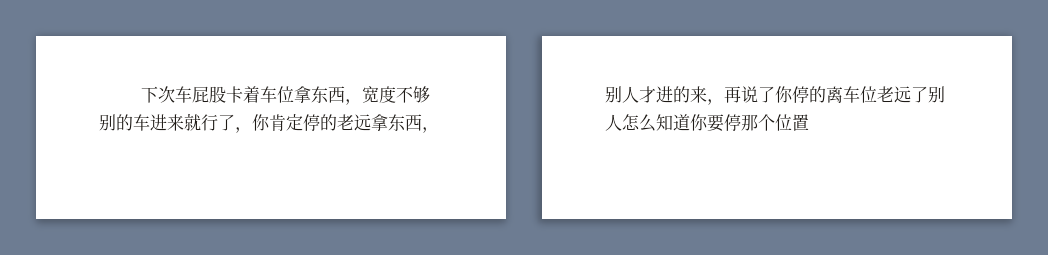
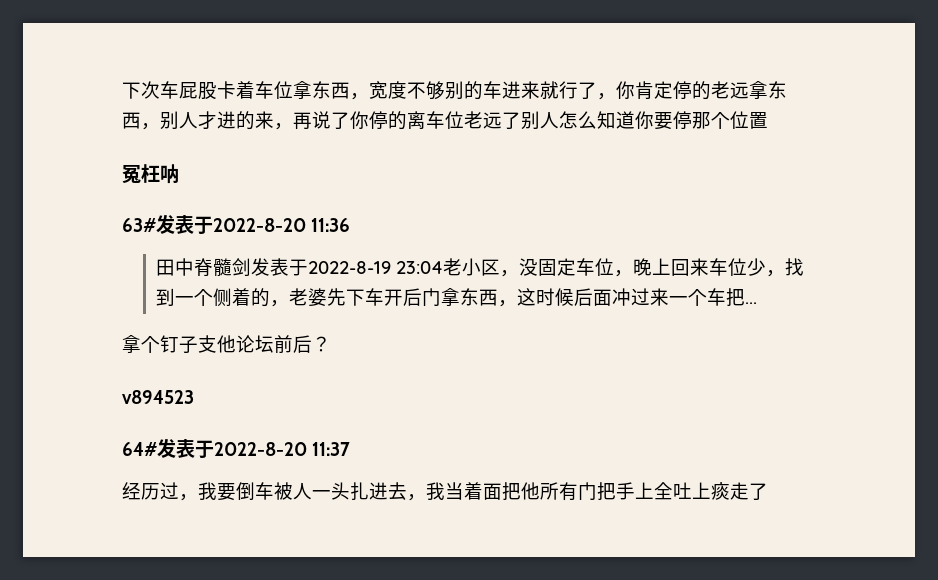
(809, 122) none -> [122,164,179,184] [122,214,351,234] [155,258,804,277] [155,288,757,307] [122,335,331,354] [122,390,194,404] [122,438,351,458] [122,482,768,501] // 冤枉呐 // 63#发表于2022-8-20 11:36 // 田中脊髓剑发表于2022-8-19 23:04老小区，没固定车位，晚上回来车位少，找到一个侧着的，老婆先下车开后门拿东西，这时候后面冲过来一个车把... // 拿个钉子支他论坛前后？ // v894523 // 64#发表于2022-8-20 11:37 // 经历过，我要倒车被人一头扎进去，我当着面把他所有门把手上全吐上痰走了

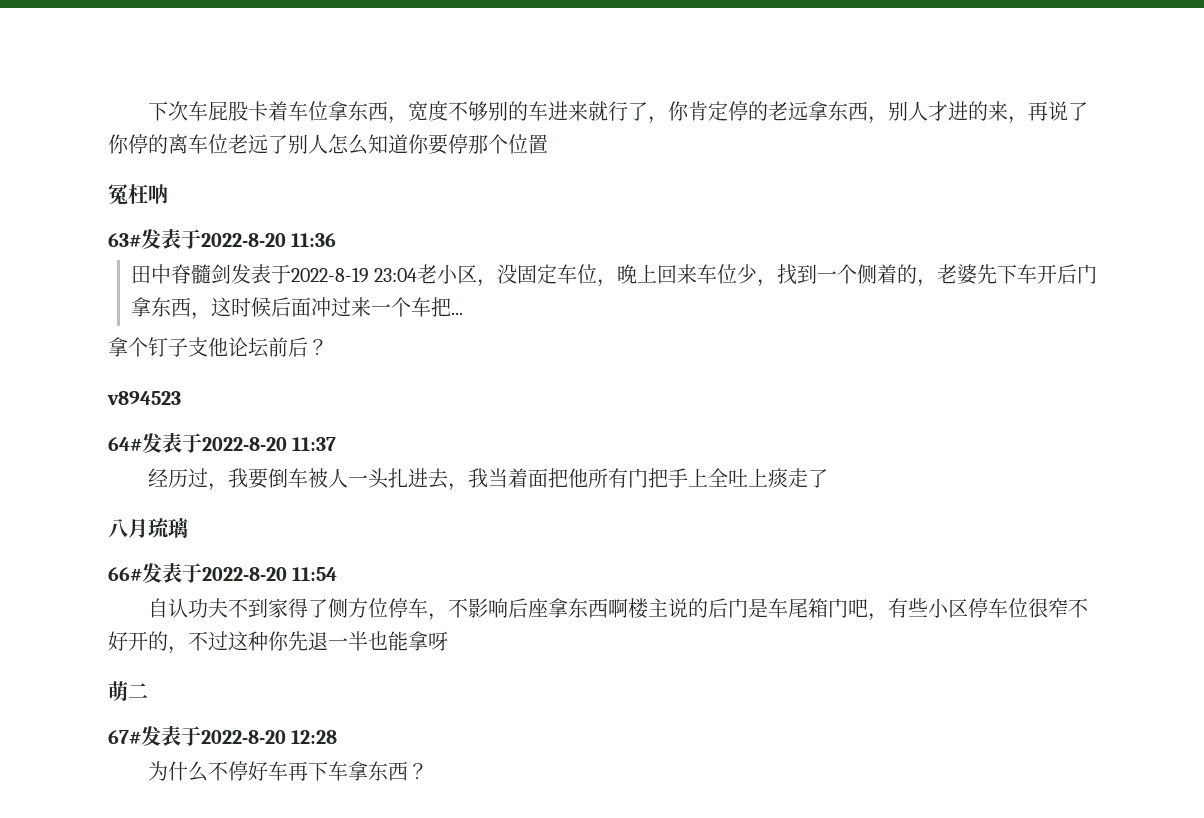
(768, 491) none -> [108,518,188,538] [108,563,338,583] [147,598,1088,621] [108,631,448,654] [108,681,148,701] [108,726,338,746] [147,761,428,782] // 八月琉璃 // 66#发表于2022-8-20 11:54 // 自认功夫不到家得了侧方位停车，不影响后座拿东西啊楼主说的后门是车尾箱门吧，有些小区停车位很窄不好开的，不过这种你先退一半也能拿呀 // 萌二 // 67#发表于2022-8-20 12:28 // 为什么不停好车再下车拿东西？

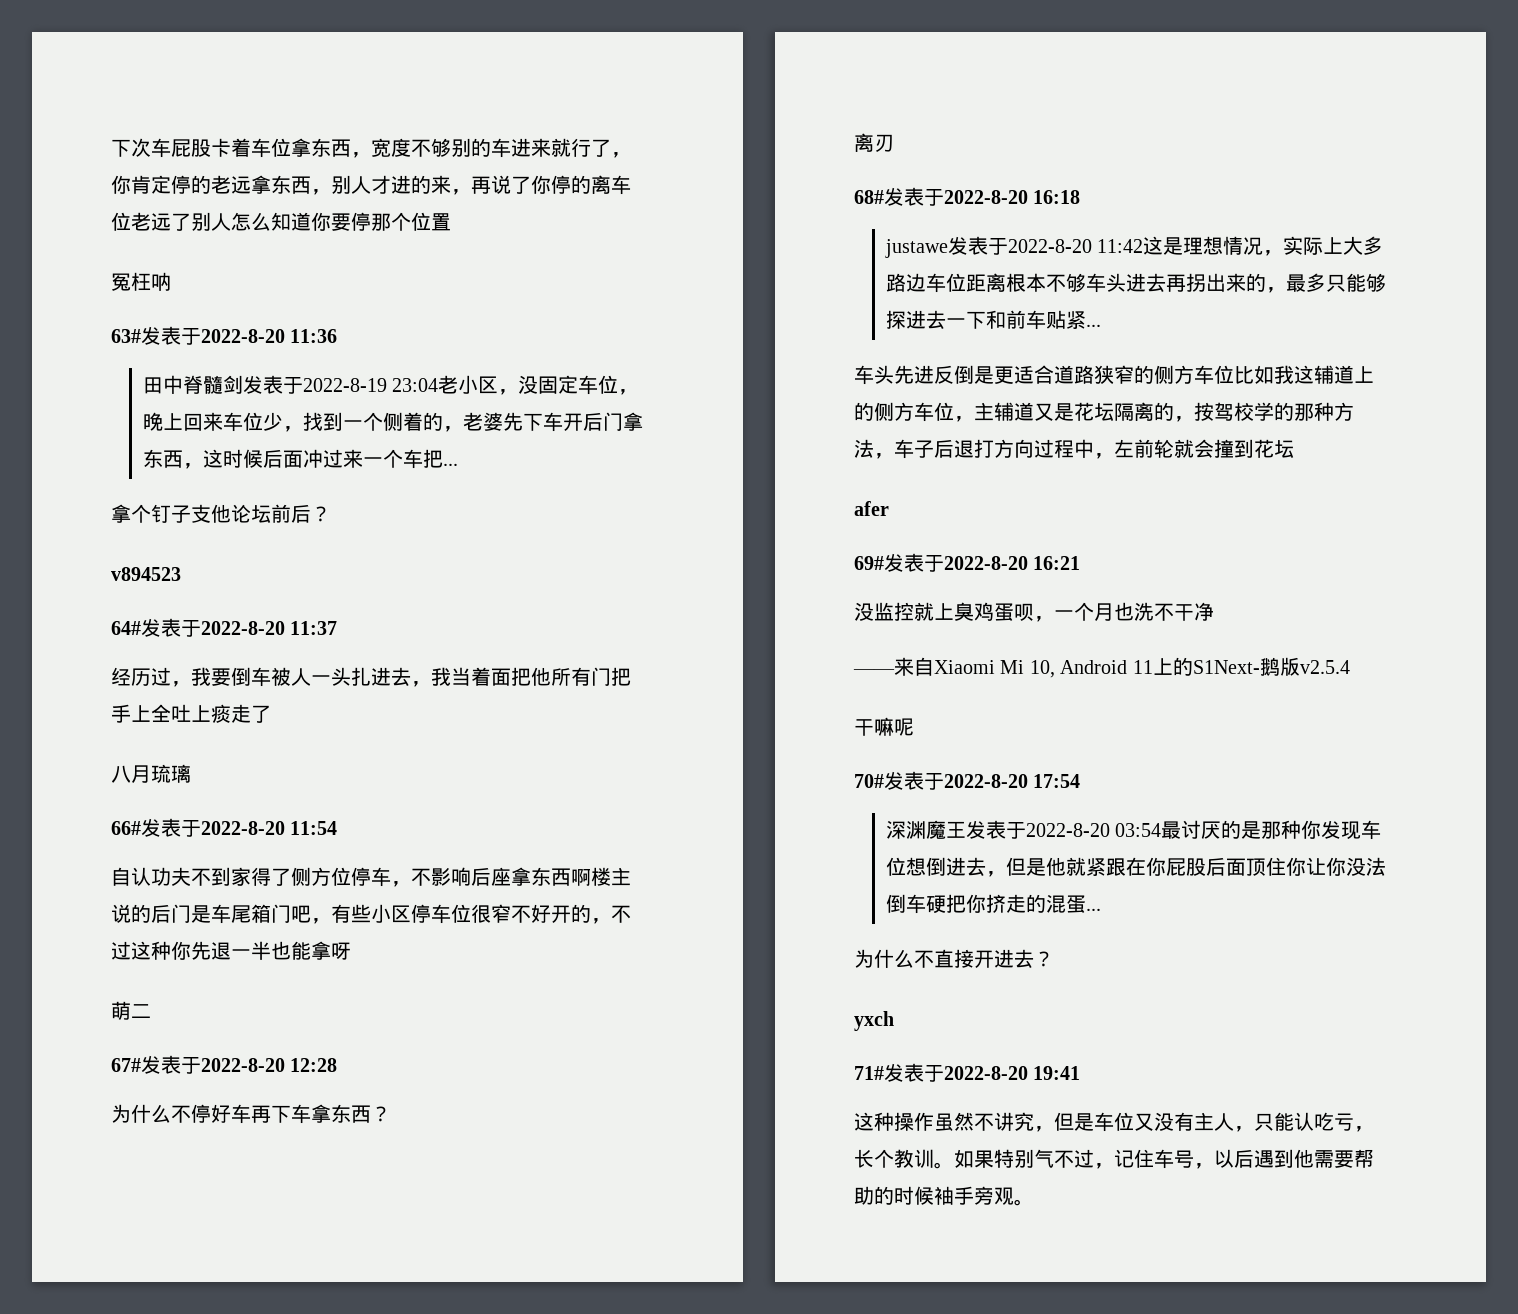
(428, 771) none -> [854,133,894,152] [854,187,1081,206] [884,236,1383,258] [885,273,1386,293] [885,310,1101,330] [854,365,1374,385] [854,402,1354,422] [854,439,1294,459] [854,501,889,516] [854,553,1081,572] [854,602,1214,622] [853,657,1350,678] [854,717,914,736] [854,771,1081,790] [885,820,1381,840] [885,857,1386,877] [885,894,1101,914] [854,949,1054,968] [854,1011,894,1031] [854,1063,1081,1082] [854,1112,1374,1132] [854,1149,1374,1169] [854,1186,1034,1206] // 离刃 // 68#发表于2022-8-20 16:18 // justawe发表于2022-8-20 11:42这是理想情况，实际上大多路边车位距离根本不够车头进去再拐出来的，最多只能够探进去一下和前车贴紧... // 车头先进反倒是更适合道路狭窄的侧方车位比如我这辅道上的侧方车位，主辅道又是花坛隔离的，按驾校学的那种方法，车子后退打方向过程中，左前轮就会撞到花坛 // afer // 69#发表于2022-8-20 16:21 // 没监控就上臭鸡蛋呗，一个月也洗不干净 // ——来自Xiaomi Mi 10, Android 11上的S1Next-鹅版v2.5.4 // 干嘛呢 // 70#发表于2022-8-20 17:54 // 深渊魔王发表于2022-8-20 03:54最讨厌的是那种你发现车位想倒进去，但是他就紧跟在你屁股后面顶住你让你没法倒车硬把你挤走的混蛋... // 为什么不直接开进去？ // yxch // 71#发表于2022-8-20 19:41 // 这种操作虽然不讲究，但是车位又没有主人，只能认吃亏，长个教训。如果特别气不过，记住车号，以后遇到他需要帮助的时候袖手旁观。

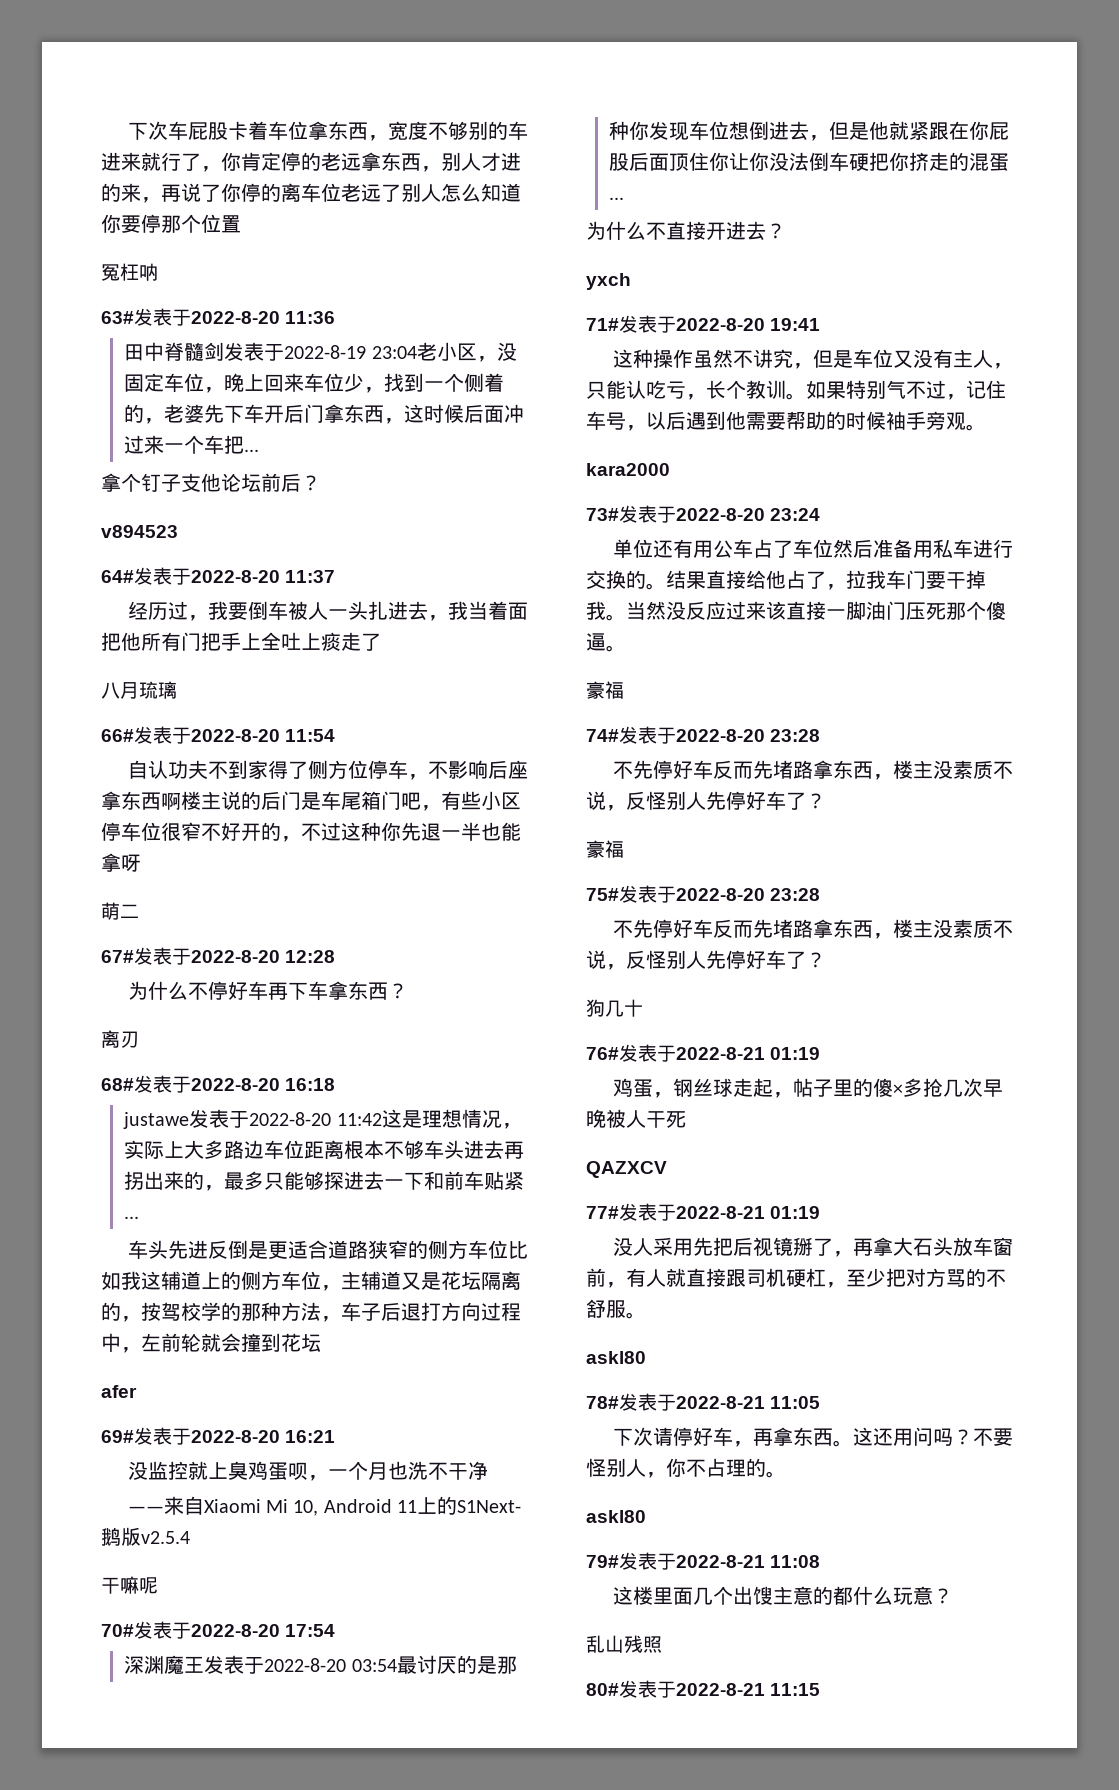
(1034, 1202) none -> [586,463,670,476] [586,505,821,523] [612,539,1013,559] [586,570,986,590] [586,601,1006,621] [586,633,626,652] [586,681,624,699] [586,726,821,744] [612,760,1013,780] [586,791,826,811] [586,840,624,858] [586,885,821,903] [612,919,1013,939] [586,950,826,970] [586,999,643,1017] [586,1044,821,1062] [612,1078,1003,1098] [586,1109,686,1128] [586,1161,667,1178] [586,1203,821,1221] [612,1237,1013,1257] [586,1268,1006,1288] [586,1299,646,1319] [586,1351,646,1364] [586,1393,821,1411] [612,1427,1013,1447] [586,1458,786,1478] [586,1510,646,1523] [586,1552,821,1570] [612,1586,953,1605] [586,1635,662,1653] [586,1680,821,1698] // kara2000 // 73#发表于2022-8-20 23:24 // 单位还有用公车占了车位然后准备用私车进行交换的。结果直接给他占了，拉我车门要干掉我。当然没反应过来该直接一脚油门压死那个傻逼。 // 豪福 // 74#发表于2022-8-20 23:28 // 不先停好车反而先堵路拿东西，楼主没素质不说，反怪别人先停好车了？ // 豪福 // 75#发表于2022-8-20 23:28 // 不先停好车反而先堵路拿东西，楼主没素质不说，反怪别人先停好车了？ // 狗几十 // 76#发表于2022-8-21 01:19 // 鸡蛋，钢丝球走起，帖子里的傻×多抢几次早晚被人干死 // QAZXCV // 77#发表于2022-8-21 01:19 // 没人采用先把后视镜掰了，再拿大石头放车窗前，有人就直接跟司机硬杠，至少把对方骂的不舒服。 // askl80 // 78#发表于2022-8-21 11:05 // 下次请停好车，再拿东西。这还用问吗？不要怪别人，你不占理的。 // askl80 // 79#发表于2022-8-21 11:08 // 这楼里面几个出馊主意的都什么玩意？ // 乱山残照 // 80#发表于2022-8-21 11:15

